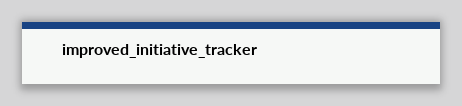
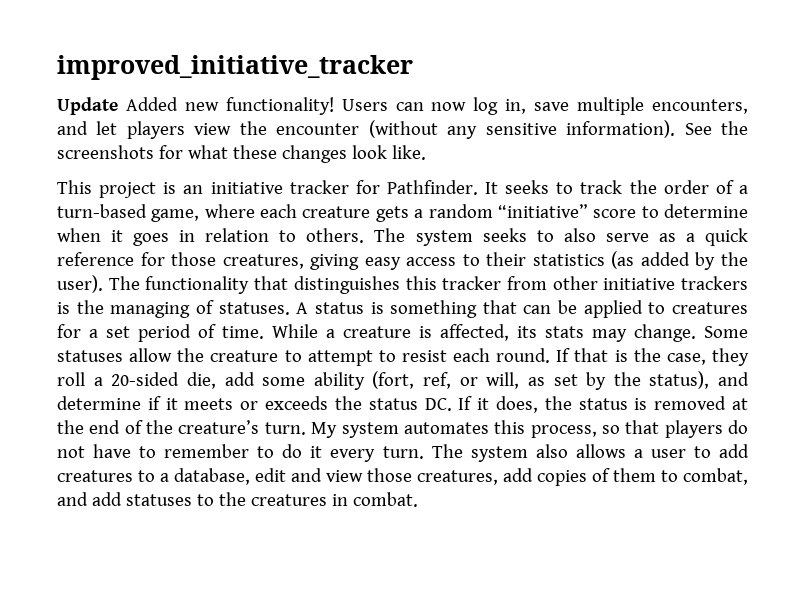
(257, 51) none -> [57,97,748,115] [57,120,748,139] [57,145,426,163] [57,180,748,198] [57,204,748,222] [57,228,749,246] [57,251,749,270] [57,275,748,294] [57,300,748,318] [57,324,748,342] [57,348,749,366] [57,371,749,390] [57,396,748,413] [57,420,749,438] [57,444,749,462] [57,468,748,486] [57,492,418,507] // Update Added new functionality! Users can now log in, save multiple encounters, and let players view the encounter (without any sensitive information). See the screenshots for what these changes look like. // This project is an initiative tracker for Pathfinder. It seeks to track the order of a turn-based game, where each creature gets a random “initiative” score to determine when it goes in relation to others. The system seeks to also serve as a quick reference for those creatures, giving easy access to their statistics (as added by the user). The functionality that distinguishes this tracker from other initiative trackers is the managing of statuses. A status is something that can be applied to creatures for a set period of time. While a creature is affected, its stats may change. Some statuses allow the creature to attempt to resist each round. If that is the case, they roll a 20-sided die, add some ability (fort, ref, or will, as set by the status), and determine if it meets or exceeds the status DC. If it does, the status is removed at the end of the creature’s turn. My system automates this process, so that players do not have to remember to do it every turn. The system also allows a user to add creatures to a database, edit and view those creatures, add copies of them to combat, and add statuses to the creatures in combat.

